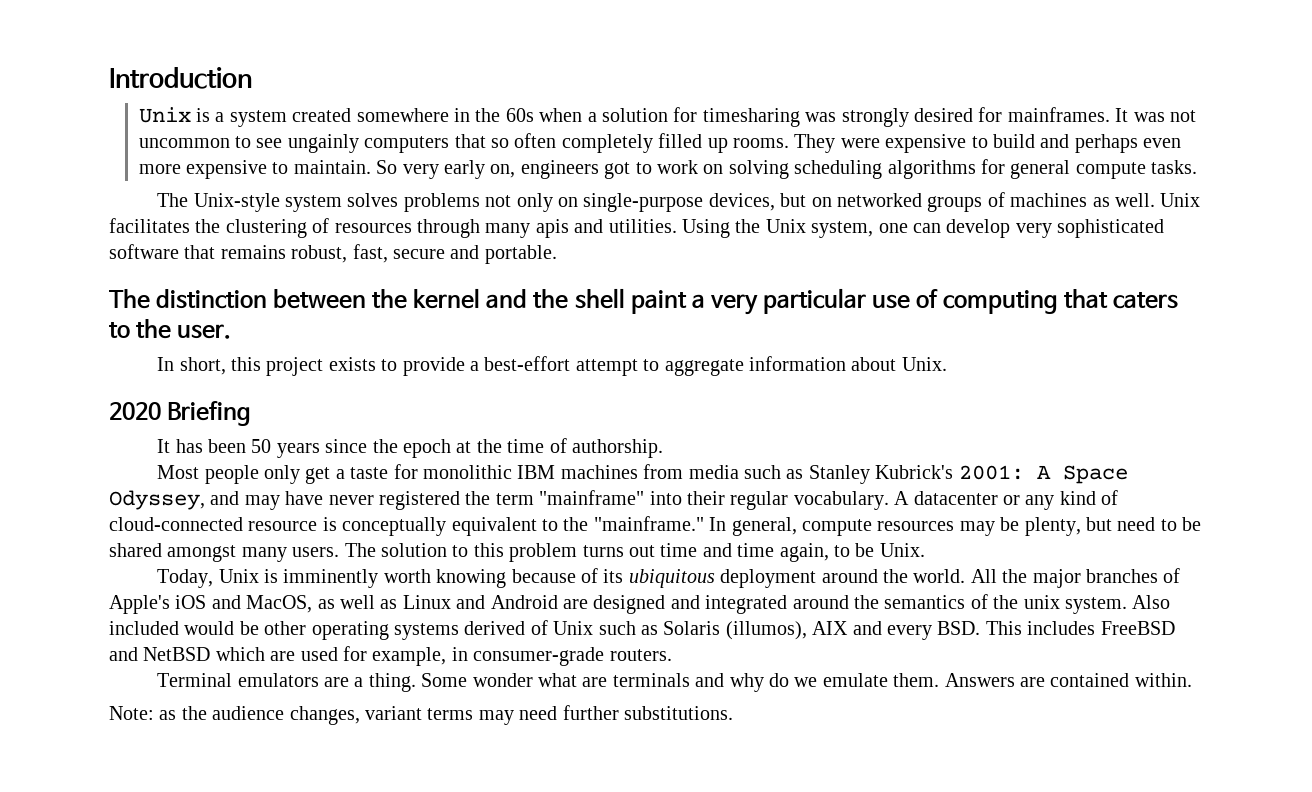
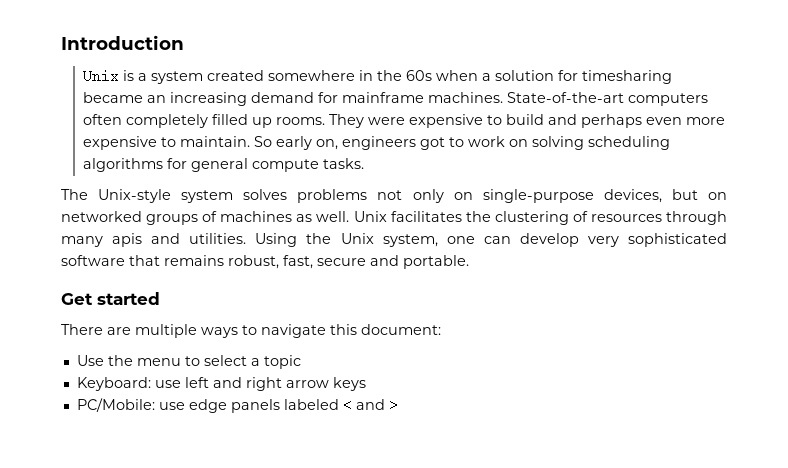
[805,107,1196,127] [138,134,509,153] was strongly desired for mainframes. It was not uncommon to see ungainly computers that so -> [83,92,709,106] became an increasing demand for mainframe machines. State-of-the-art computers
[402,164,439,179] very -> (273, 141) none
[109,288,1179,315] [109,319,232,339] [157,356,947,376] [109,401,252,426] [157,438,663,458] [157,464,1128,484] [109,490,1119,510] [109,516,1202,536] [109,543,925,562] [157,568,1181,588] [109,594,1171,614] [109,620,1175,640] [109,646,672,666] [157,673,1192,692] [109,705,733,725] The distinction between the kernel and the shell paint a very particular use of computing that caters to the user. // In short, this project exists to provide a best-effort attempt to aggregate information about Unix. // 2020 Briefing // It has been 50 years since the epoch at the time of authorship. // Most people only get a taste for monolithic IBM machines from media such as Stanley Kubrick's 2001: A Space Odyssey, and may have never registered the term "mainframe" into their regular vocabulary. A datacenter or any kind of cloud-connected resource is conceptually equivalent to the "mainframe." In general, compute resources may be plenty, but need to be shared amongst many users. The solution to this problem turns out time and time again, to be Unix. // Today, Unix is imminently worth knowing because of its ubiquitous deployment around the world. All the major branches of Apple's iOS and MacOS, as well as Linux and Android are designed and integrated around the semantics of the unix system. Also included would be other operating systems derived of Unix such as Solaris (illumos), AIX and every BSD. This includes FreeBSD and NetBSD which are used for example, in consumer-grade routers. // Terminal emulators are a thing. Some wonder what are terminals and why do we emulate them. Answers are contained within. // Note: as the audience changes, variant terms may need further substitutions. -> [61,292,160,305] [61,324,441,338] [76,355,301,369] [76,377,366,391] [76,398,398,413] Get started // There are multiple ways to navigate this document: // Use the menu to select a topic // Keyboard: use left and right arrow keys // PC/Mobile: use edge panels labeled < and >

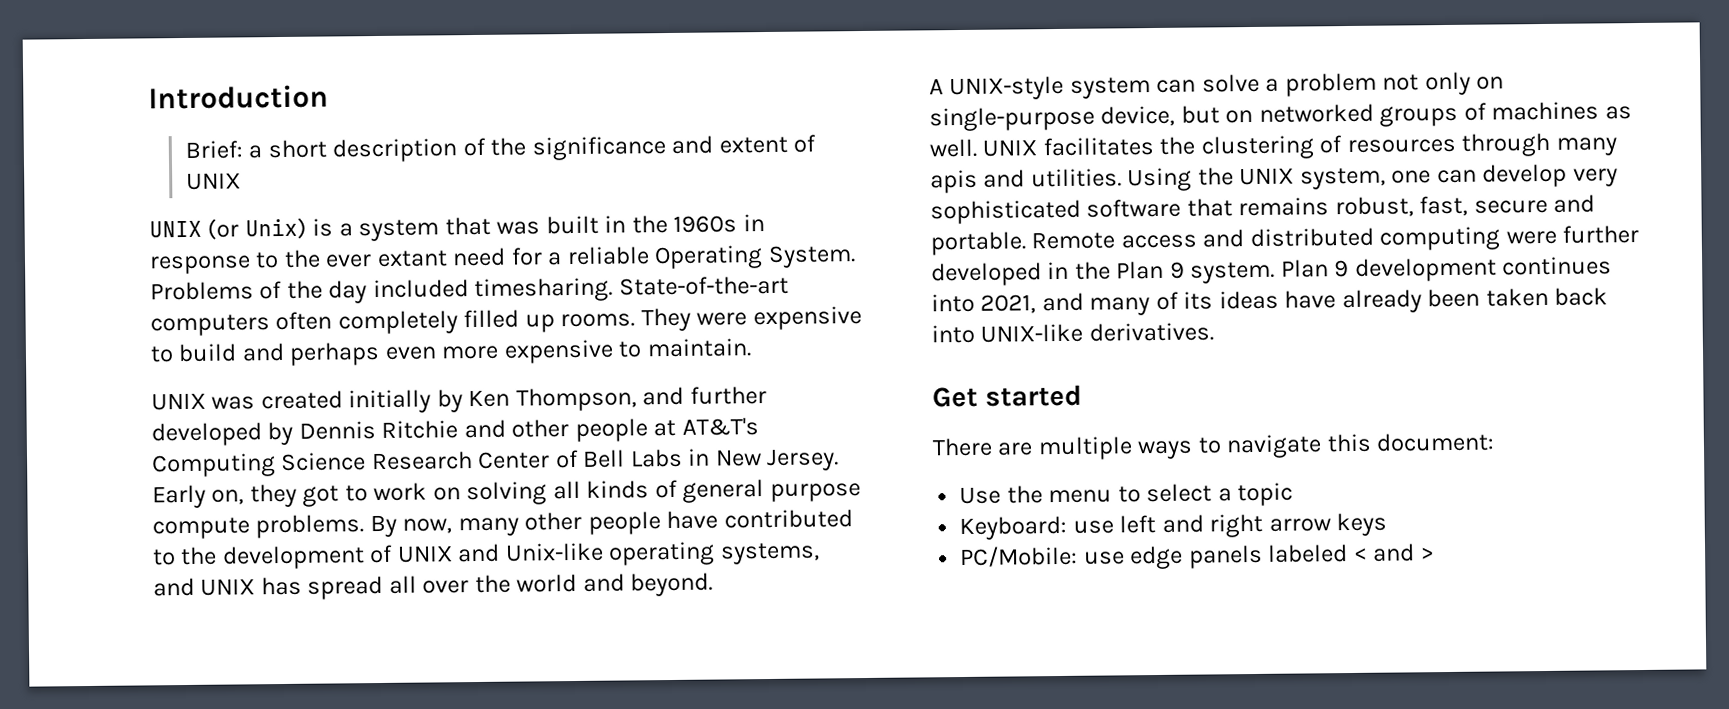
[83,69,673,84] [83,92,504,106] Unix is a system created somewhere in the 60s when a solution for timesharing became an increasing demand for mainframe machines. -> [184,134,817,163] [185,172,241,190] [149,214,765,242] [149,245,856,275] [150,277,614,304] Brief: a short description of the significance and extent of UNIX // UNIX (or Unix) is a system that was built in the 1960s in response to the ever extant need for a reliable Operating System. Problems of the day included timesharing.
[254,136,417,150] So early on, engineers -> [151,386,767,414] [151,417,759,447] [151,448,840,478] [152,483,297,509] // UNIX was created initially by Ken Thompson, and further developed by Dennis Ritchie and other people at AT&T's Computing Science Research Center of Bell Labs in New Jersey. Early on, they
[588,136,671,150] [83,158,365,172] [61,189,368,203] scheduling algorithms for general compute tasks. // The Unix-style system solves problems -> [552,479,861,503] [152,509,853,540] [152,541,820,570] [153,572,714,600] [929,72,1377,101] all kinds of general purpose compute problems. By now, many other people have contributed to the development of UNIX and Unix-like operating systems, and UNIX has spread all over the world and beyond. // A UNIX-style system can solve a problem
[603,189,662,203] devices, -> [1100,105,1176,127] device,
[353,211,387,222] Unix -> [982,139,1038,157] UNIX
[340,233,374,244] Unix -> [1239,167,1295,186] UNIX
(469, 262) none -> [1031,225,1640,251] [931,256,1613,287] [931,287,1609,316] [931,322,1214,344] Remote access and distributed computing were further developed in the Plan 9 system. Plan 9 development continues into 2021, and many of its ideas have already been taken back into UNIX-like derivatives.

